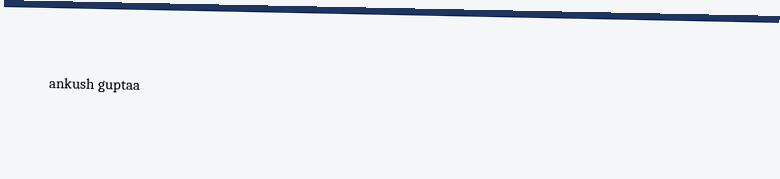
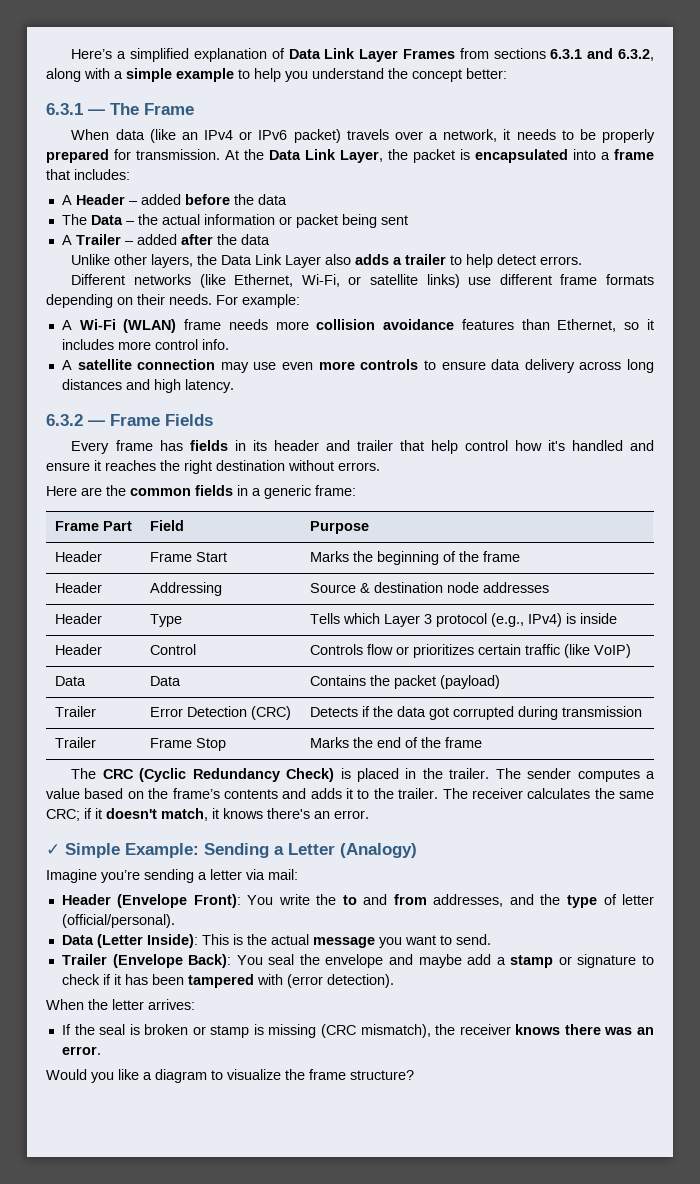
[48,77,141,93] ankush guptaa -> [71,48,655,62] [46,68,507,82] [46,103,194,115] [71,129,655,143] [46,149,654,163] [46,169,130,180] [61,194,287,205] [61,214,408,228] [61,234,270,245] [71,254,583,268] [71,274,654,288] [46,294,300,308] [61,319,654,333] [61,339,229,350] [61,359,654,373] [61,379,234,393] [46,414,213,426] [71,440,654,454] [46,460,380,474] [46,485,356,499] [54,521,132,531] [149,520,184,531] [309,521,369,534] [54,551,102,562] [149,552,227,562] [309,551,520,565] [54,582,102,593] [149,582,222,596] [309,582,549,593] [54,613,102,624] [149,614,182,627] [309,613,617,627] [54,644,102,655] [149,644,196,655] [309,644,631,658] [54,676,86,686] [149,676,181,686] [309,675,500,689] [54,706,96,717] [149,706,291,720] [309,706,642,720] [54,737,96,748] [149,738,226,751] [309,737,482,748] [71,768,655,782] [46,788,654,799] [46,808,369,821] [46,843,417,858] [46,869,298,883] [61,894,654,908] [61,914,175,928] [61,934,491,948] [61,954,654,968] [61,974,394,988] [46,999,195,1010] [61,1024,654,1038] [61,1046,101,1055] [46,1069,414,1083] Here’s a simplified explanation of Data Link Layer Frames from sections 6.3.1 and 6.3.2, along with a simple example to help you understand the concept better: // 6.3.1 — The Frame // When data (like an IPv4 or IPv6 packet) travels over a network, it needs to be properly prepared for transmission. At the Data Link Layer, the packet is encapsulated into a frame that includes: // A Header – added before the data // The Data – the actual information or packet being sent // A Trailer – added after the data // Unlike other layers, the Data Link Layer also adds a trailer to help detect errors. // Different networks (like Ethernet, Wi-Fi, or satellite links) use different frame formats depending on their needs. For example: // A Wi-Fi (WLAN) frame needs more collision avoidance features than Ethernet, so it includes more control info. // A satellite connection may use even more controls to ensure data delivery across long distances and high latency. // 6.3.2 — Frame Fields // Every frame has fields in its header and trailer that help control how it's handled and ensure it reaches the right destination without errors. // Here are the common fields in a generic frame: // Frame Part | Field | Purpose // Header | Frame Start | Marks the beginning of the frame // Header | Addressing | Source & destination node addresses // Header | Type | Tells which Layer 3 protocol (e.g., IPv4) is inside // Header | Control | Controls flow or prioritizes certain traffic (like VoIP) // Data | Data | Contains the packet (payload) // Trailer | Error Detection (CRC) | Detects if the data got corrupted during transmission // Trailer | Frame Stop | Marks the end of the frame // The CRC (Cyclic Redundancy Check) is placed in the trailer. The sender computes a value based on the frame’s contents and adds it to the trailer. The receiver calculates the same CRC; if it doesn't match, it knows there's an error. // ✓ Simple Example: Sending a Letter (Analogy) // Imagine you’re sending a letter via mail: // Header (Envelope Front): You write the to and from addresses, and the type of letter (official/personal). // Data (Letter Inside): This is the actual message you want to send. // Trailer (Envelope Back): You seal the envelope and maybe add a stamp or signature to check if it has been tampered with (error detection). // When the letter arrives: // If the seal is broken or stamp is missing (CRC mismatch), the receiver knows there was an error. // Would you like a diagram to visualize the frame structure?

